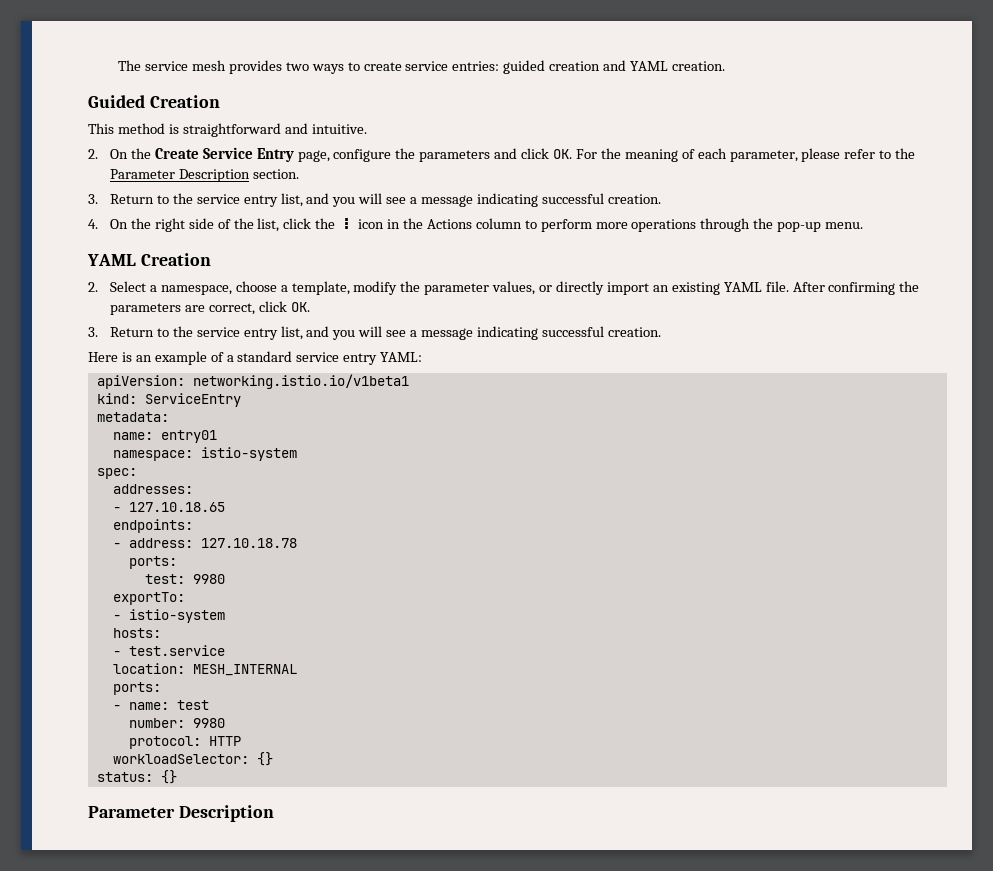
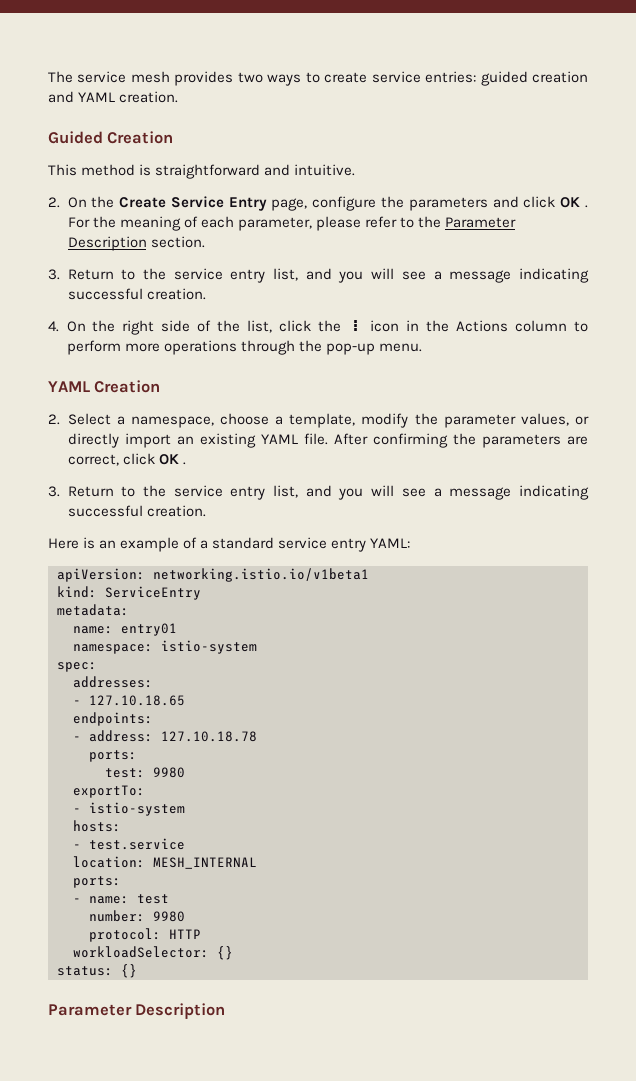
[553,149,573,159] OK. -> [560,197,588,208] OK .
[290,302,310,312] OK. -> [158,454,186,465] OK .

